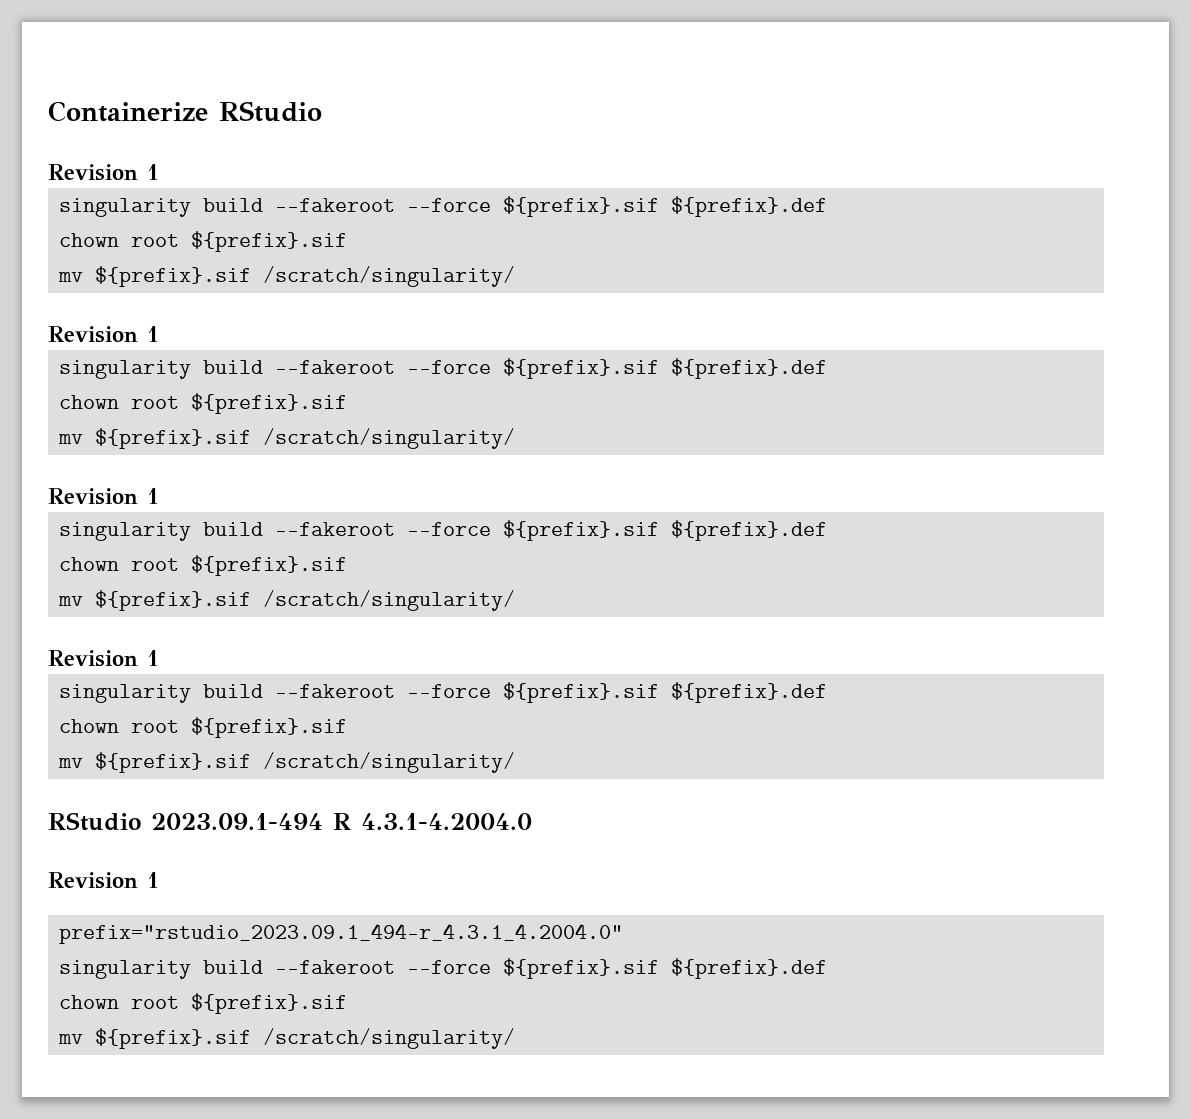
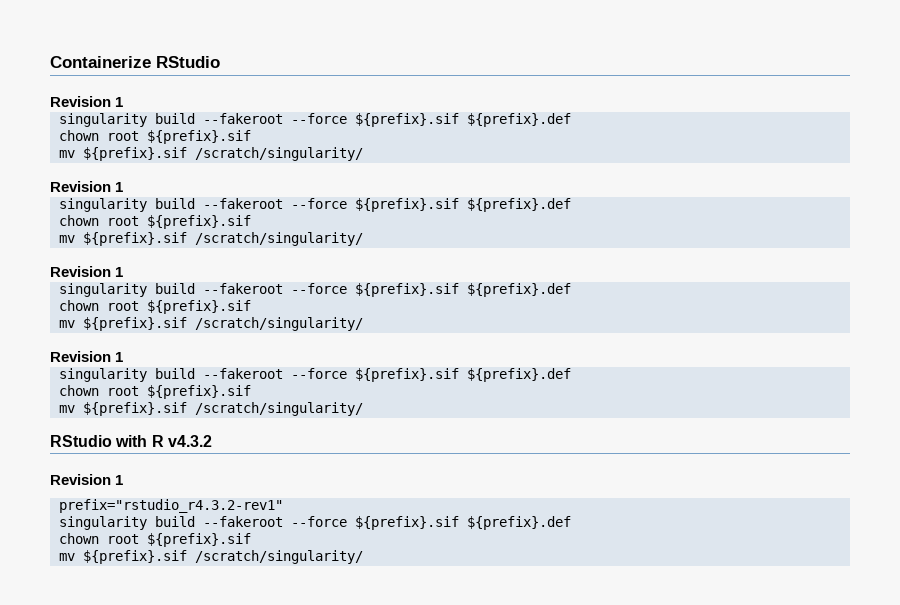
[151,813,532,830] [48,872,159,889] [59,923,624,944] 2023.09.1-494 R 4.3.1-4.2004.0 // Revision 1 // prefix="rstudio_2023.09.1_494-r_4.3.1_4.2004.0" -> [115,435,212,447] [50,474,124,485] [58,499,283,513] with R v4.3.2 // Revision 1 // prefix="rstudio_r4.3.2-rev1"

